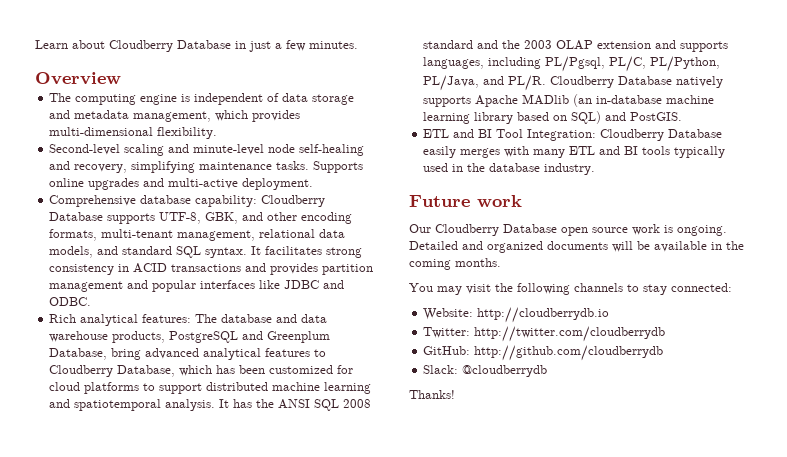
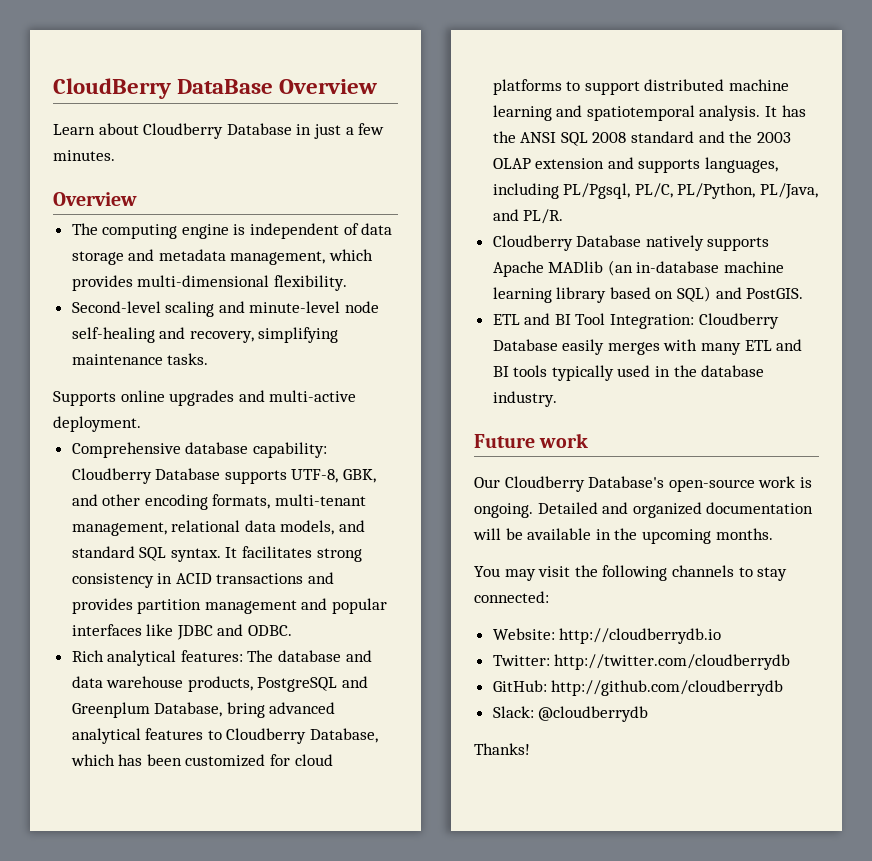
(35, 44) none -> [53,78,378,99] CloudBerry DataBase Overview //
(310, 165) none -> (209, 359) //
(547, 83) none -> (564, 216) //
[503,224,628,236] Database open source -> [588,476,755,492] Database's open-source
[547,241,608,250] documents -> [706,502,814,514] documentation
[409,259,451,270] coming -> [641,529,711,544] upcoming

